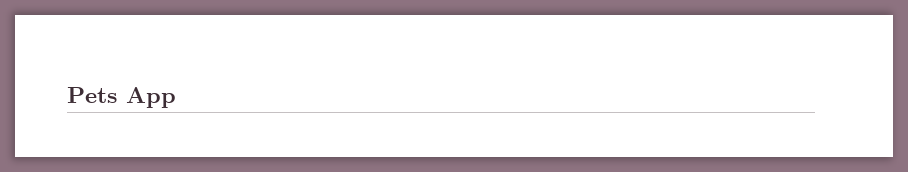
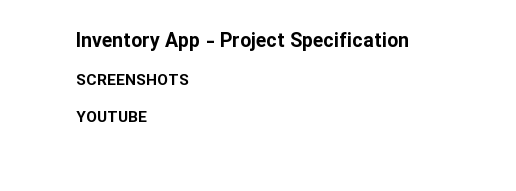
[67,87,176,108] Pets App -> [76,32,410,51] [76,74,189,85] [76,111,147,122] Inventory App - Project Specification // SCREENSHOTS // YOUTUBE

